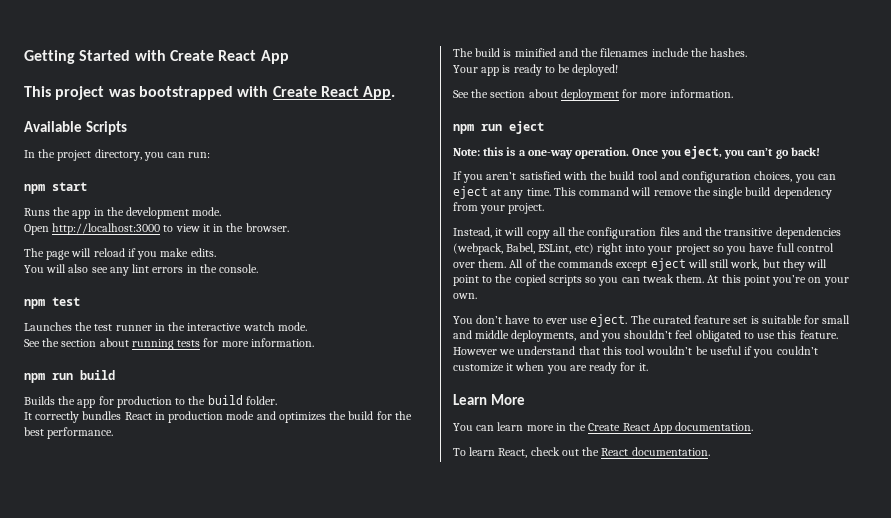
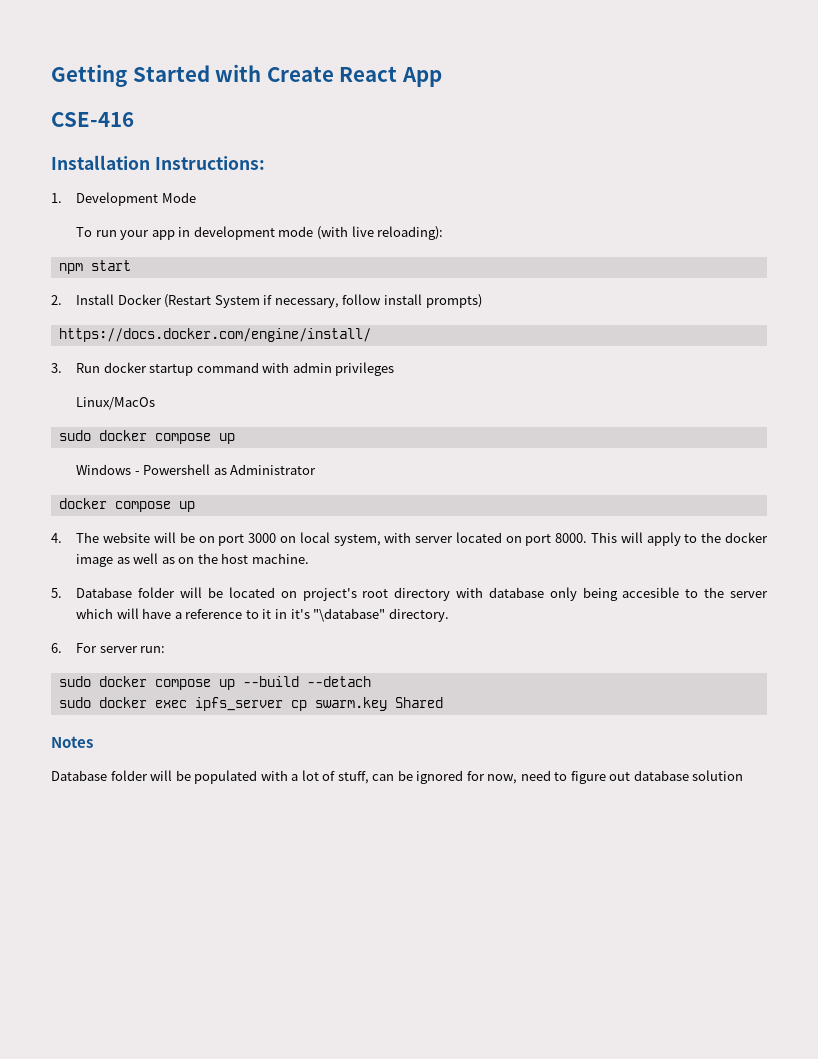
[24,86,396,100] [24,121,127,135] [24,149,211,161] [24,182,87,194] [24,207,222,219] [24,223,289,235] [24,248,216,260] [24,264,259,276] [24,297,80,309] [24,322,307,331] [24,338,314,350] [24,370,115,383] [24,395,277,408] [24,411,412,423] [24,427,114,439] [453,48,748,57] [453,64,619,76] [453,89,733,101] [453,121,544,134] [453,146,820,159] [453,171,836,183] [453,186,832,199] [453,202,545,214] [453,227,841,239] [453,243,834,255] [453,258,828,271] [453,274,849,286] [453,293,477,299] [453,314,851,327] [453,330,838,342] [453,346,818,358] [453,362,648,374] [453,394,525,405] [453,422,754,434] [453,447,710,458] This project was bootstrapped with Create React App. // Available Scripts // In the project directory, you can run: // npm start // Runs the app in the development mode. // Open http://localhost:3000 to view it in the browser. // The page will reload if you make edits. // You will also see any lint errors in the console. // npm test // Launches the test runner in the interactive watch mode. // See the section about running tests for more information. // npm run build // Builds the app for production to the build folder. // It correctly bundles React in production mode and optimizes the build for the best performance. // The build is minified and the filenames include the hashes. // Your app is ready to be deployed! // See the section about deployment for more information. // npm run eject // Note: this is a one-way operation. Once you eject, you can’t go back! // If you aren’t satisfied with the build tool and configuration choices, you can eject at any time. This command will remove the single build dependency from your project. // Instead, it will copy all the configuration files and the transitive dependencies (webpack, Babel, ESLint, etc) right into your project so you have full control over them. All of the commands except eject will still work, but they will point to the copied scripts so you can tweak them. At this point you’re on your own. // You don’t have to ever use eject. The curated feature set is suitable for small and middle deployments, and you shouldn’t feel obligated to use this feature. However we understand that this tool wouldn’t be useful if you couldn’t customize it when you are ready for it. // Learn More // You can learn more in the Create React App documentation. // To learn React, check out the React documentation. -> [51,112,134,127] [51,155,265,170] [51,192,196,206] [76,226,444,240] [58,260,131,274] [51,294,482,308] [58,328,371,342] [51,362,395,376] [76,397,156,410] [58,430,235,444] [76,464,317,475] [58,498,195,512] [51,532,769,546] [76,553,309,567] [51,587,768,601] [76,608,449,622] [51,643,166,653] [58,676,371,690] [58,697,443,711] [51,736,93,748] [51,770,744,784] CSE-416 // Installation Instructions: // 1. Development Mode // To run your app in development mode (with live reloading): // npm start // 2. Install Docker (Restart System if necessary, follow install prompts) // https://docs.docker.com/engine/install/ // 3. Run docker startup command with admin privileges // Linux/MacOs // sudo docker compose up // Windows - Powershell as Administrator // docker compose up // 4. The website will be on port 3000 on local system, with server located on port 8000. This will apply to the docker image as well as on the host machine. // 5. Database folder will be located on project's root directory with database only being accesible to the server which will have a reference to it in it's "\database" directory. // 6. For server run: // sudo docker compose up --build --detach // sudo docker exec ipfs_server cp swarm.key Shared // Notes // Database folder will be populated with a lot of stuff, can be ignored for now, need to figure out database solution

